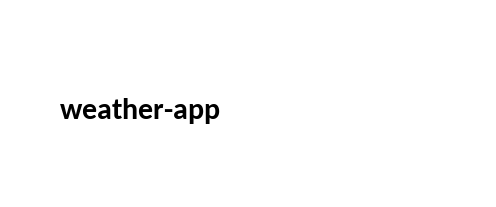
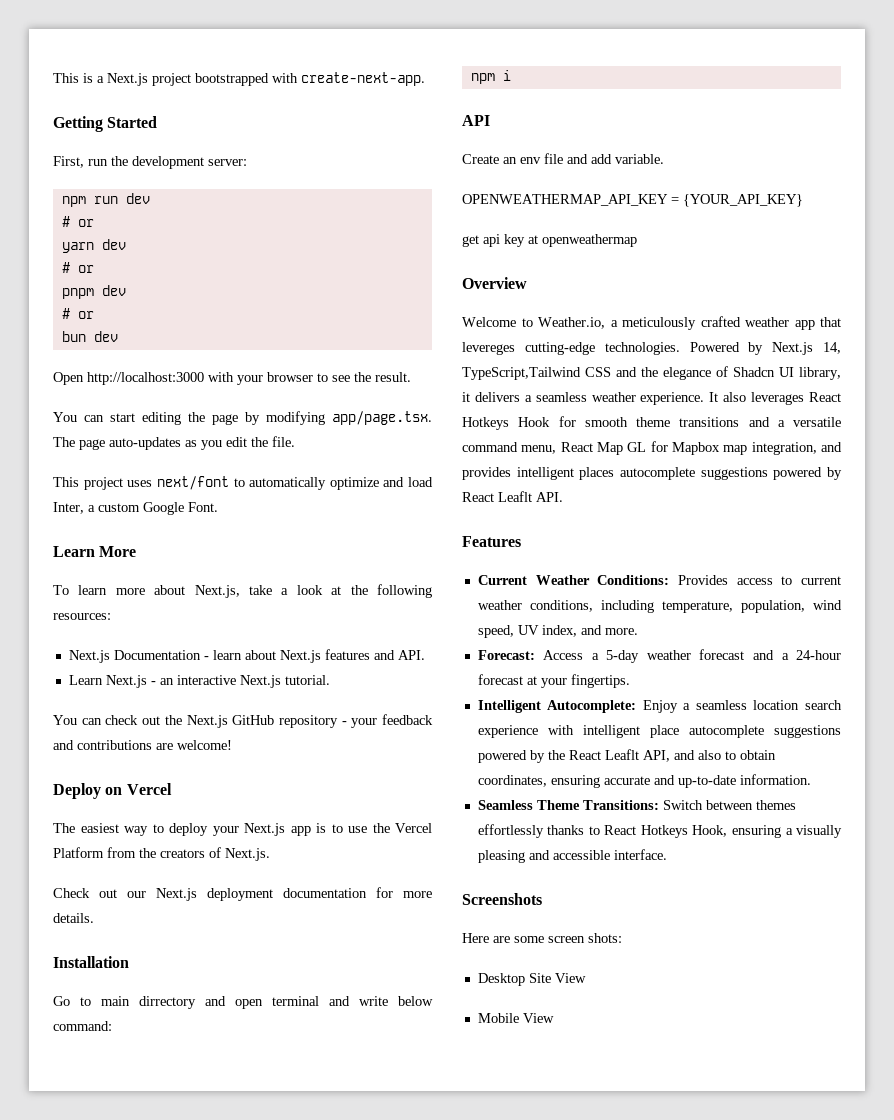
[60,98,220,124] weather-app -> [53,72,425,86] [53,116,158,132] [53,156,247,169] [61,193,150,207] [61,216,94,227] [61,239,126,253] [61,262,94,273] [61,285,126,299] [61,308,94,319] [61,331,118,342] [53,372,411,385] [53,411,432,425] [53,436,295,450] [53,476,433,490] [53,502,218,515] [53,546,137,557] [53,584,432,598] [53,613,111,620] [68,649,425,663] [68,675,330,688] [53,714,433,728] [53,740,232,750] [53,783,172,799] [53,823,432,836] [53,847,270,861] [53,887,432,901] [53,913,94,923] [53,956,129,968] [53,996,433,1009] [53,1021,112,1031] [470,70,511,84] [462,115,490,126] [462,153,664,164] [462,194,803,207] [462,234,637,247] [462,277,527,289] [462,316,841,330] [462,342,841,355] [462,366,841,380] [462,392,841,405] [462,416,841,430] [462,441,842,455] [462,467,842,480] [462,491,563,502] [462,536,521,547] [477,575,841,585] [477,600,842,613] [477,625,638,638] [477,649,841,663] [477,674,630,688] [477,700,842,713] [477,725,841,738] [477,749,776,763] [477,774,811,788] [477,800,796,810] [477,824,842,838] [477,849,667,863] [462,893,542,905] [462,933,622,943] [477,973,586,986] [477,1013,554,1023] This is a Next.js project bootstrapped with create-next-app. // Getting Started // First, run the development server: // npm run dev // # or // yarn dev // # or // pnpm dev // # or // bun dev // Open http://localhost:3000 with your browser to see the result. // You can start editing the page by modifying app/page.tsx. The page auto-updates as you edit the file. // This project uses next/font to automatically optimize and load Inter, a custom Google Font. // Learn More // To learn more about Next.js, take a look at the following resources: // Next.js Documentation - learn about Next.js features and API. // Learn Next.js - an interactive Next.js tutorial. // You can check out the Next.js GitHub repository - your feedback and contributions are welcome! // Deploy on Vercel // The easiest way to deploy your Next.js app is to use the Vercel Platform from the creators of Next.js. // Check out our Next.js deployment documentation for more details. // Installation // Go to main dirrectory and open terminal and write below command: // npm i // API // Create an env file and add variable. // OPENWEATHERMAP_API_KEY = {YOUR_API_KEY} // get api key at openweathermap // Overview // Welcome to Weather.io, a meticulously crafted weather app that levereges cutting-edge technologies. Powered by Next.js 14, TypeScript,Tailwind CSS and the elegance of Shadcn UI library, it delivers a seamless weather experience. It also leverages React Hotkeys Hook for smooth theme transitions and a versatile command menu, React Map GL for Mapbox map integration, and provides intelligent places autocomplete suggestions powered by React Leaflt API. // Features // Current Weather Conditions: Provides access to current weather conditions, including temperature, population, wind speed, UV index, and more. // Forecast: Access a 5-day weather forecast and a 24-hour forecast at your fingertips. // Intelligent Autocomplete: Enjoy a seamless location search experience with intelligent place autocomplete suggestions powered by the React Leaflt API, and also to obtain coordinates, ensuring accurate and up-to-date information. // Seamless Theme Transitions: Switch between themes effortlessly thanks to React Hotkeys Hook, ensuring a visually pleasing and accessible interface. // Screenshots // Here are some screen shots: // Desktop Site View // Mobile View

